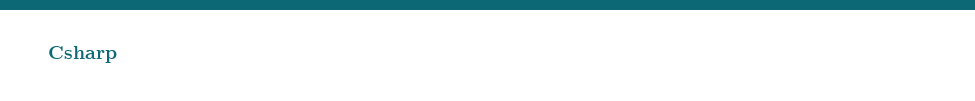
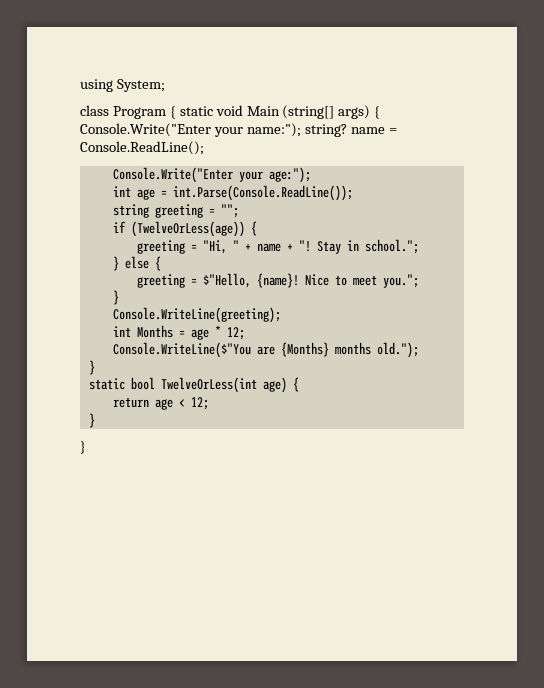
[48,46,117,63] Csharp -> [80,79,165,92] [80,105,381,119] [80,123,397,137] [80,141,204,155] [112,167,311,183] [112,185,353,201] [112,204,239,218] [112,221,257,237] [136,239,419,254] [112,256,161,271] [136,273,419,288] [112,290,119,305] [112,307,281,323] [112,325,245,340] [112,342,419,358] [88,360,95,375] [88,377,299,393] [112,397,209,410] [88,413,95,428] [80,441,86,454] using System; // class Program { static void Main (string[] args) { Console.Write("Enter your name:"); string? name = Console.ReadLine(); // Console.Write("Enter your age:"); // int age = int.Parse(Console.ReadLine()); // string greeting = ""; // if (TwelveOrLess(age)) { // greeting = "Hi, " + name + "! Stay in school."; // } else { // greeting = $"Hello, {name}! Nice to meet you."; // } // Console.WriteLine(greeting); // int Months = age * 12; // Console.WriteLine($"You are {Months} months old."); // } // static bool TwelveOrLess(int age) { // return age < 12; // } // }

